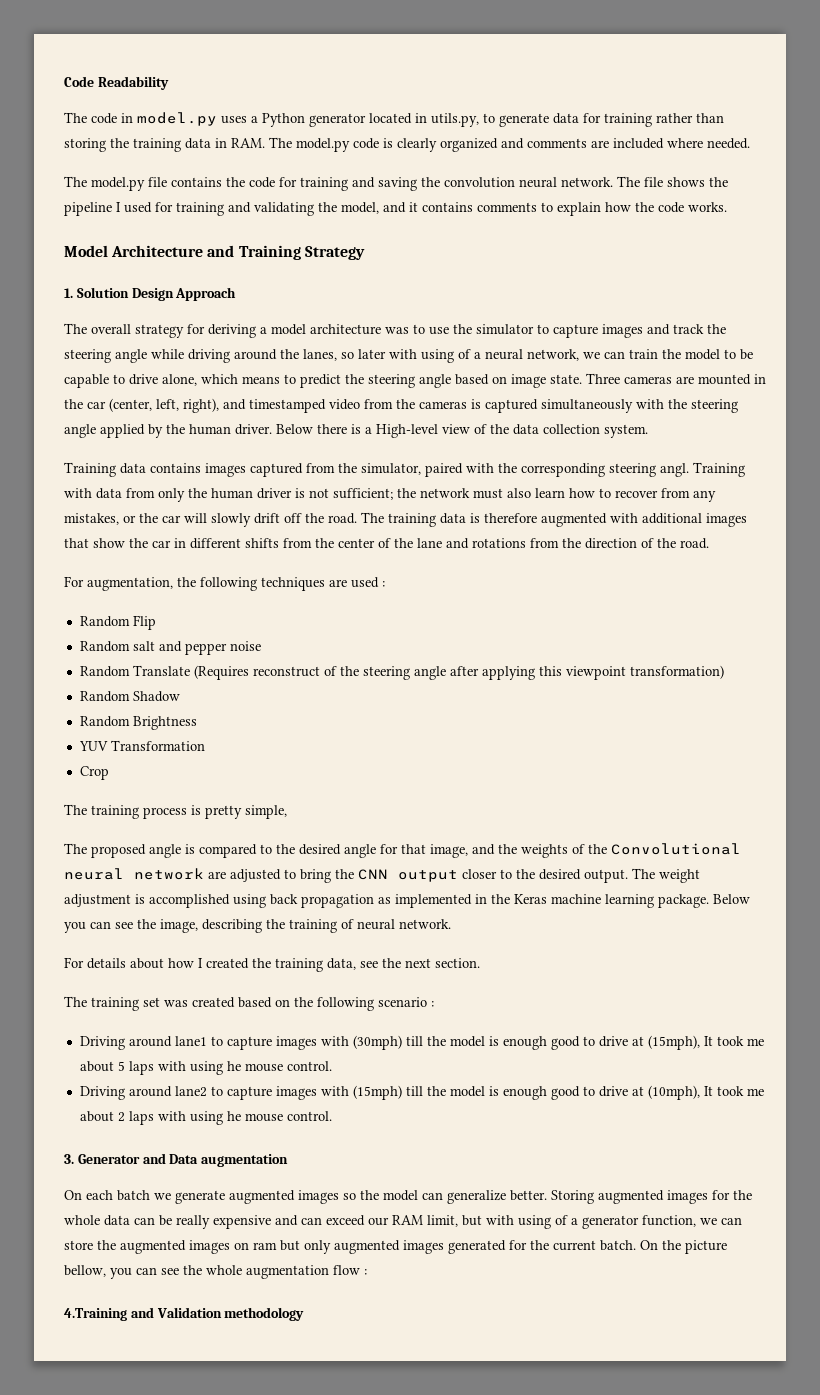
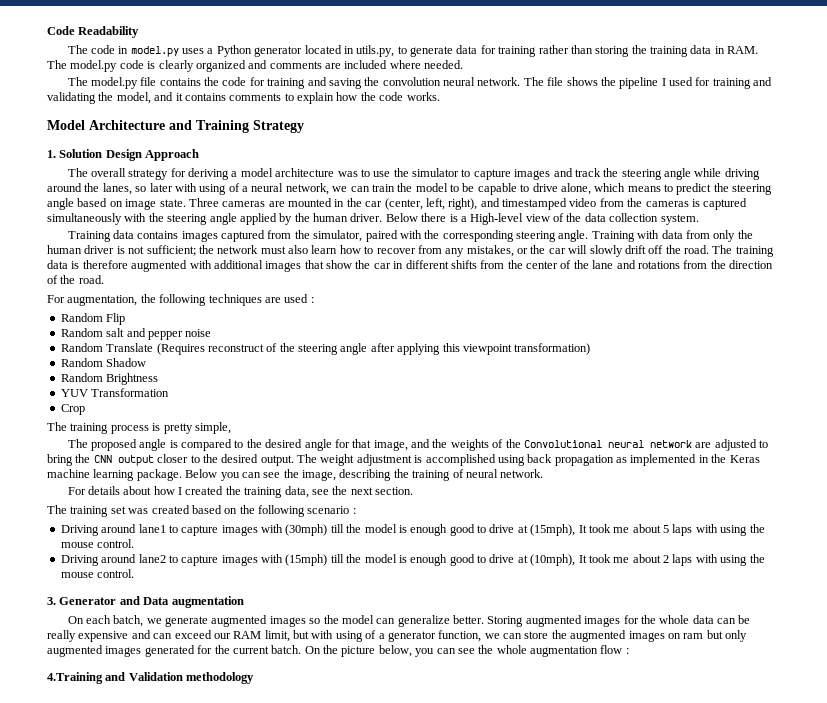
[660,463,689,477] angl. -> [558,230,589,242] angle.
[226,1061,241,1071] he -> [749,524,765,533] the
[226,1111,241,1121] he -> [749,554,765,563] the
[117,1190,150,1201] batch -> [113,615,144,627] batch,
[64,1265,106,1277] bellow, -> [378,645,412,657] below,

